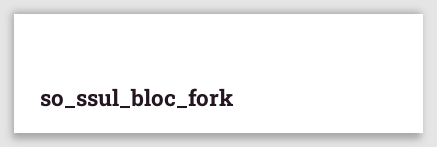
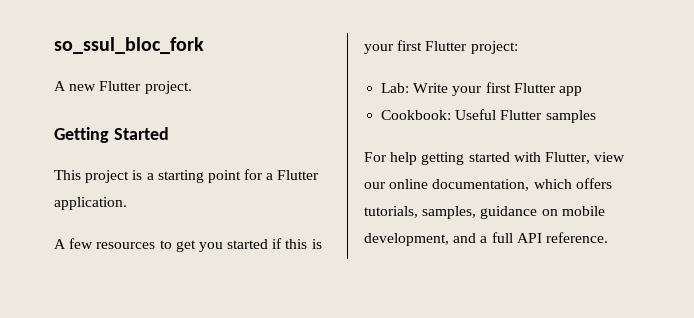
(234, 98) none -> [54,81,192,94] [54,127,169,143] [54,169,320,183] [54,197,127,210] [54,238,322,252] [364,40,518,54] [381,82,582,96] [381,109,596,123] [364,152,626,165] [364,178,612,191] [364,206,605,219] [364,232,608,246] // A new Flutter project. // Getting Started // This project is a starting point for a Flutter application. // A few resources to get you started if this is your first Flutter project: // Lab: Write your first Flutter app // Cookbook: Useful Flutter samples // For help getting started with Flutter, view our online documentation, which offers tutorials, samples, guidance on mobile development, and a full API reference.

